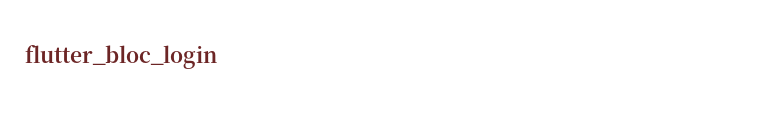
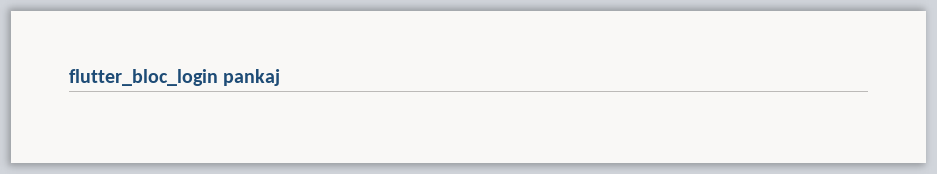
(217, 57) none -> [223,69,281,86] pankaj

